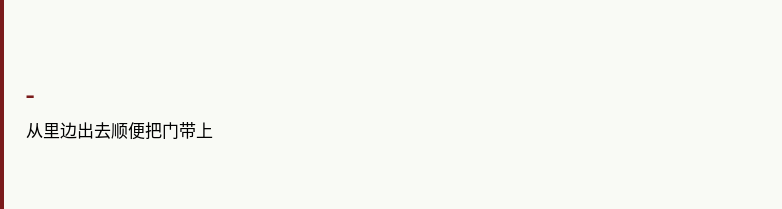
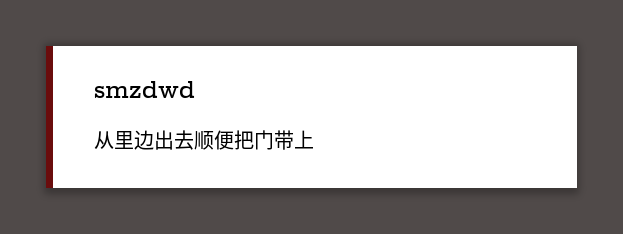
[26,95,34,102] - -> [94,81,195,98] smzdwd

